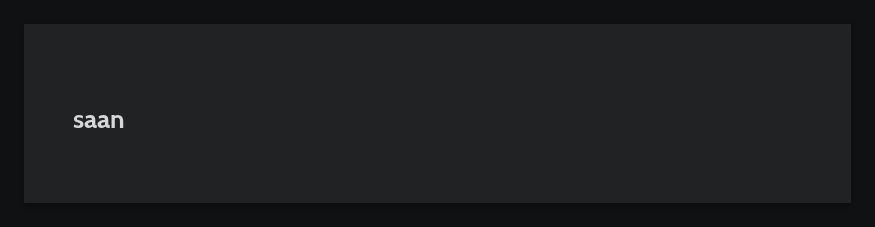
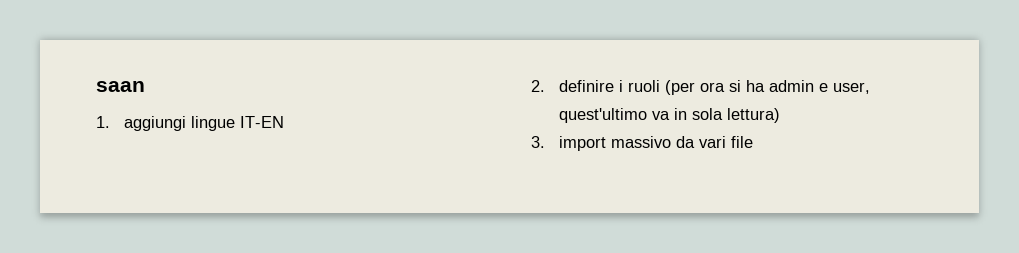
(125, 121) none -> [96,116,284,131] [531,80,870,95] [558,108,780,123] [531,136,753,151] // 1. aggiungi lingue IT-EN // 2. definire i ruoli (per ora si ha admin e user, quest'ultimo va in sola lettura) // 3. import massivo da vari file

